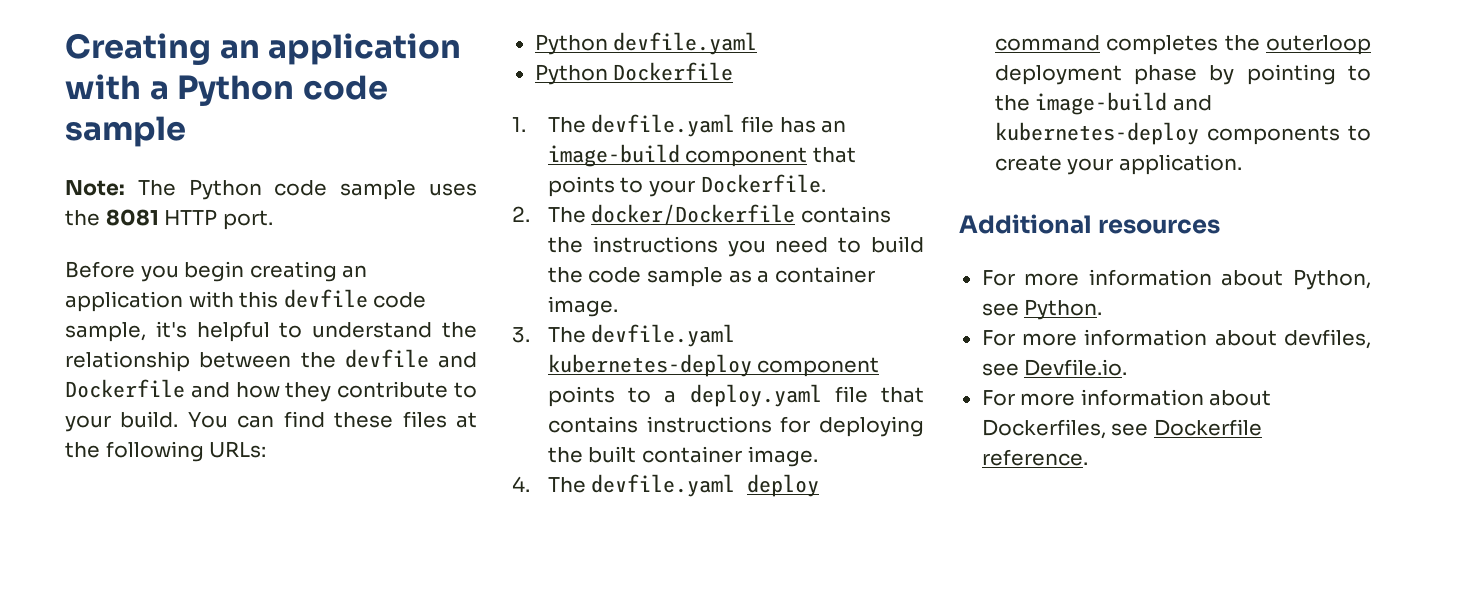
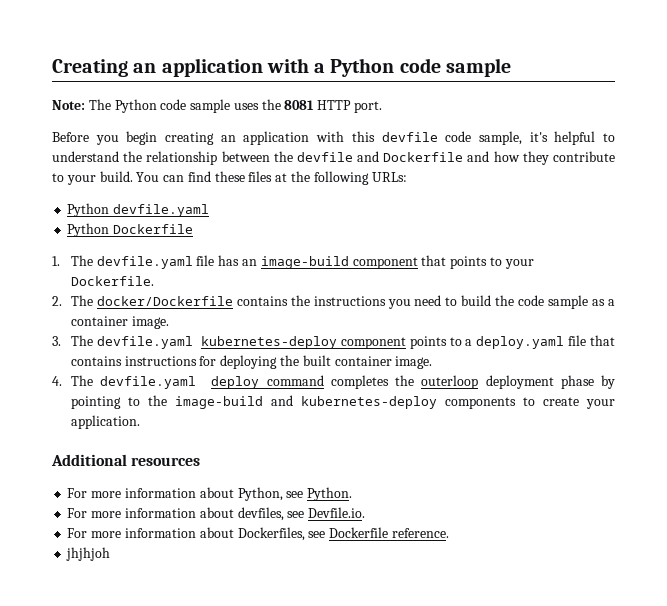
(1088, 457) none -> [66,547,111,561] // jhjhjoh

